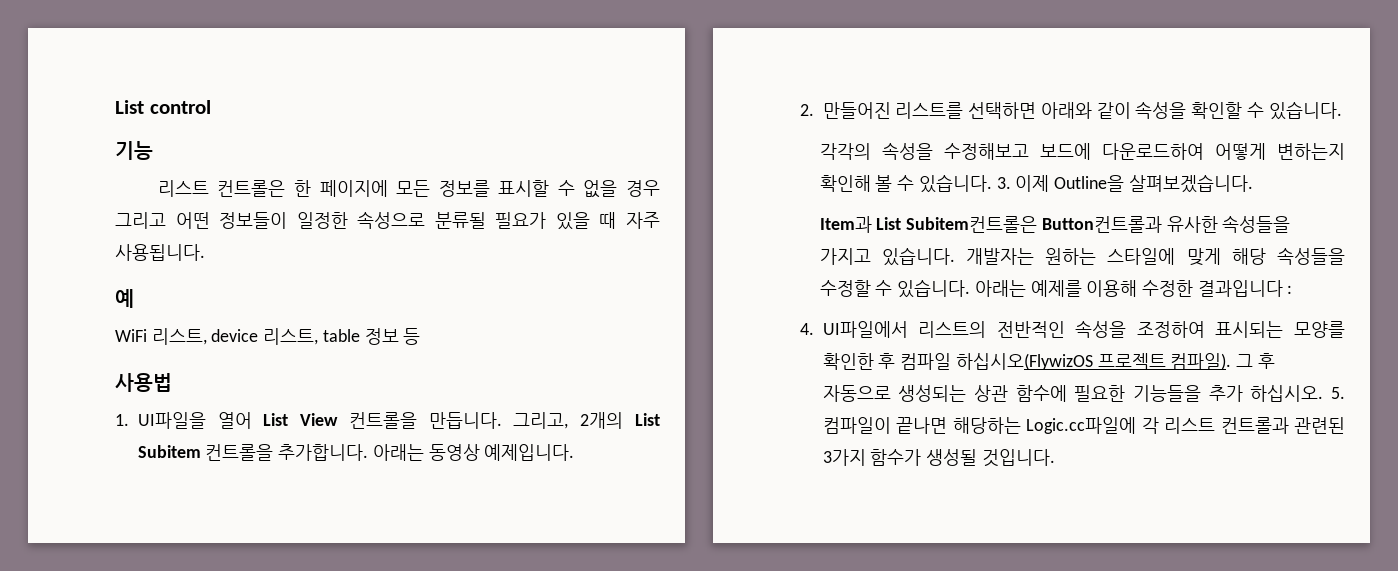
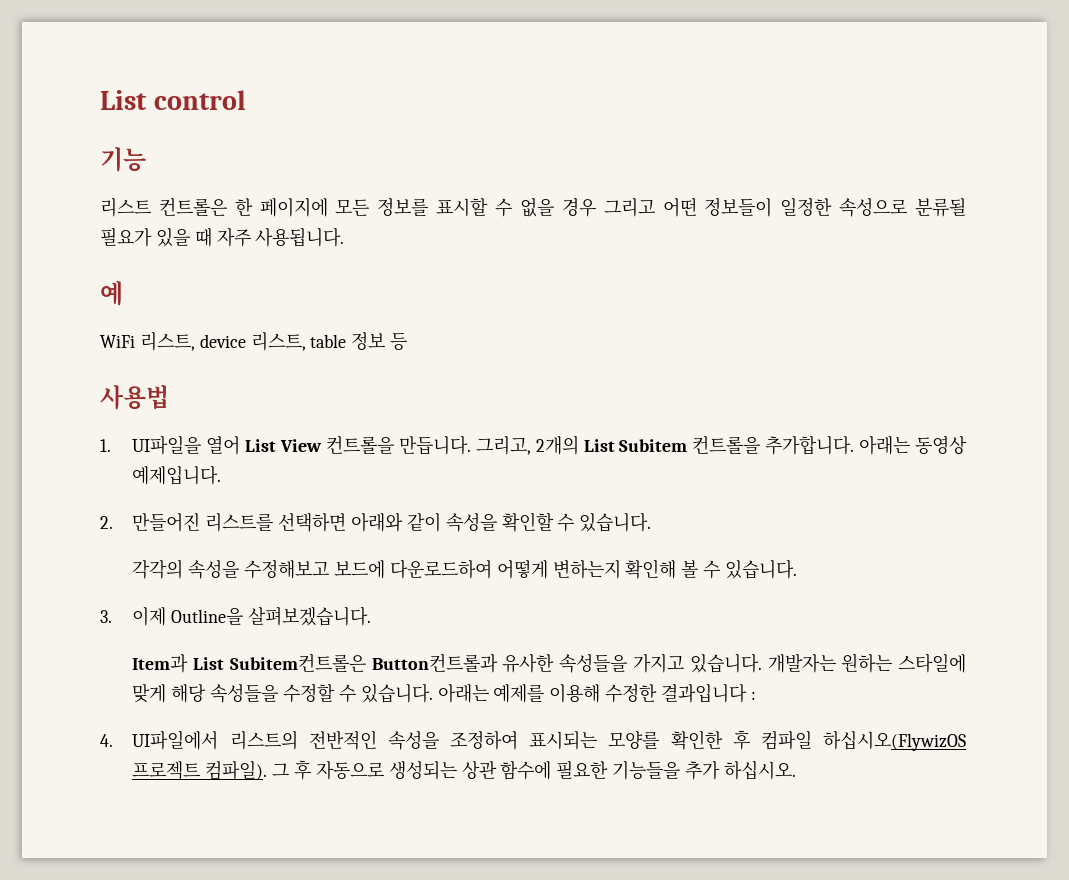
(992, 183) none -> (798, 569) //
[1331,387,1345,399] [822,417,1345,434] [822,449,1055,467] 5. 컴파일이 끝나면 해당하는 Logic.cc파일에 각 리스트 컨트롤과 관련된 3가지 함수가 생성될 것입니다. -> (796, 770) none

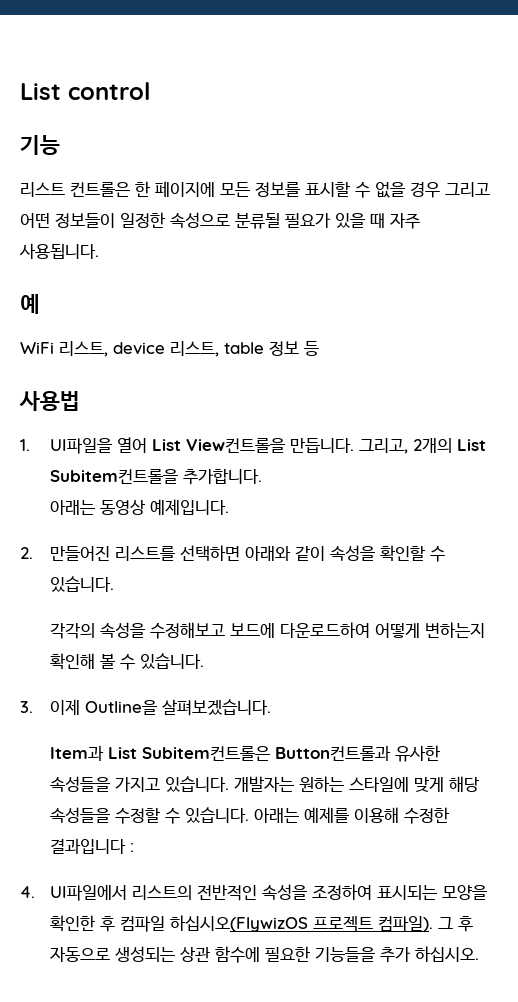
[280,435,395,454] View 컨트롤을 -> [186,438,286,453] View컨트롤을
[619,435,761,454] Subitem 컨트롤을 -> [50,469,179,484] Subitem컨트롤을
(855, 445) none -> (263, 476) //
[608,731,660,750] 모양를 -> [442,885,488,900] 모양을

